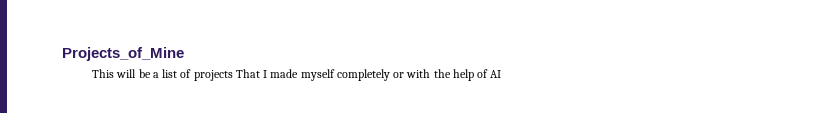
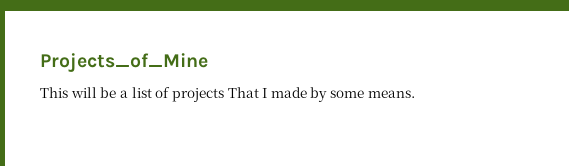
[300,69,502,81] myself completely or with the help of AI -> [310,87,415,102] by some means.

